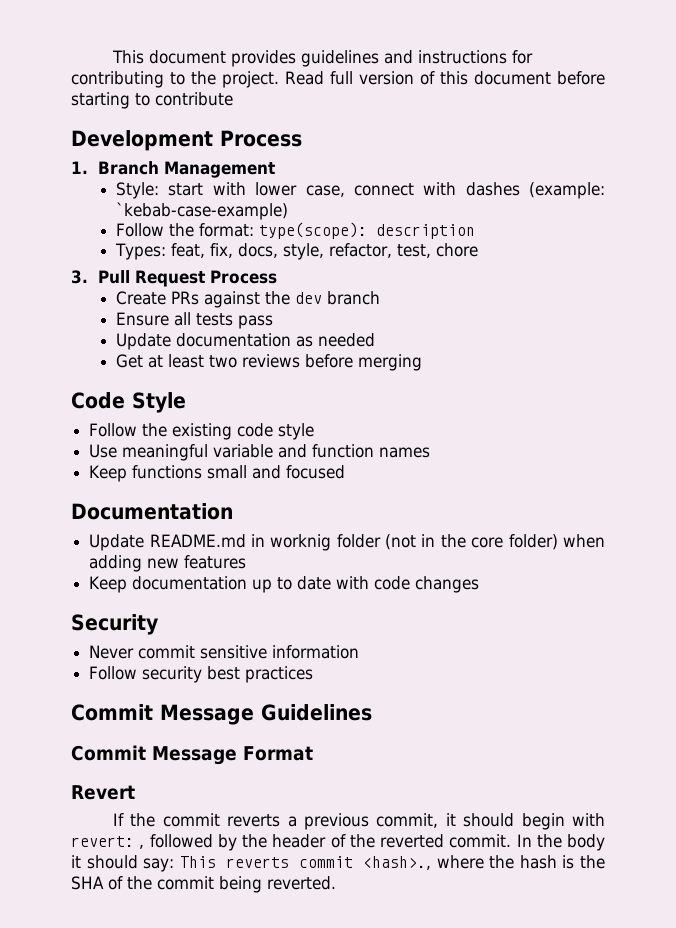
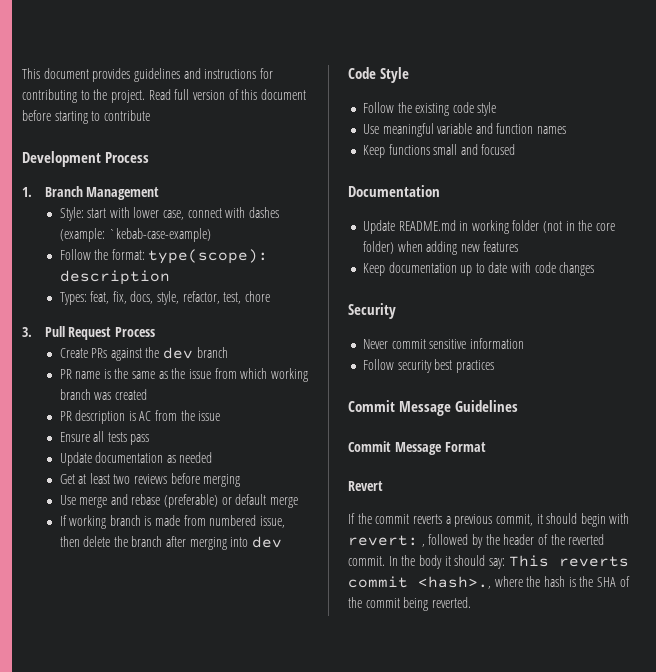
(381, 298) none -> [59,368,308,382] [59,389,147,400] [59,410,221,424] // PR name is the same as the issue from which working branch was created // PR description is AC from the issue
(423, 362) none -> [59,494,299,508] [59,515,286,529] [59,536,283,550] // Use merge and rebase (preferable) or default merge // If working branch is made from numbered issue, then delete the branch after merging into dev
[270,534,332,551] worknig -> [471,220,509,234] working

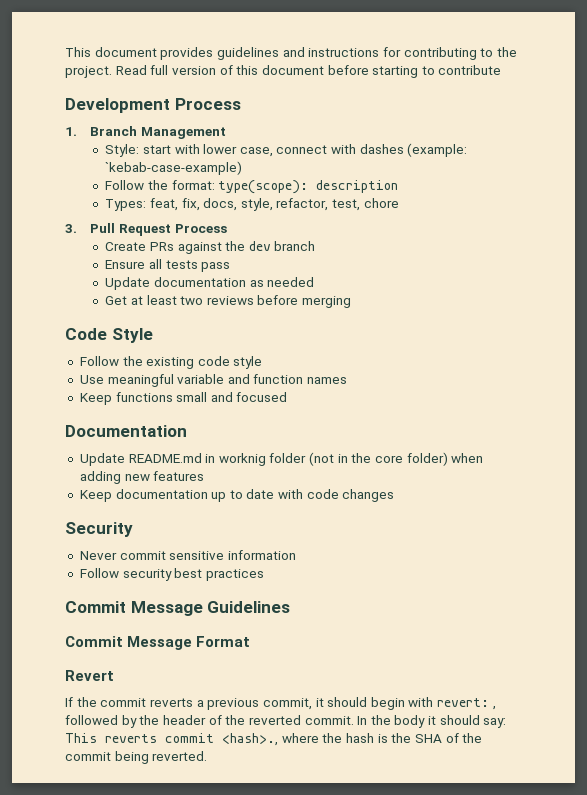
[59,368,308,382] [59,389,147,400] [59,410,221,424] // PR name is the same as the issue from which working branch was created // PR description is AC from the issue -> (316, 246) none
[59,494,299,508] [59,515,286,529] [59,536,283,550] // Use merge and rebase (preferable) or default merge // If working branch is made from numbered issue, then delete the branch after merging into dev -> (352, 302) none
[471,220,509,234] working -> [218,453,266,466] worknig

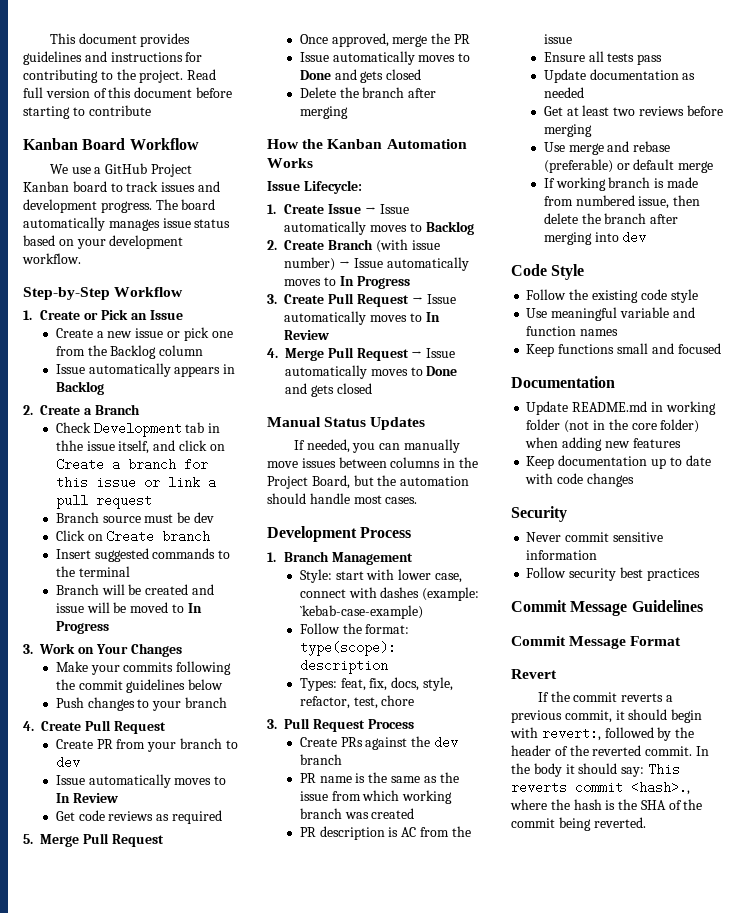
(502, 70) none -> [23,138,199,150] [49,163,192,177] [23,181,220,192] [23,199,216,213] [23,217,231,231] [23,235,184,249] [22,253,81,264] [23,287,184,300] [23,309,183,320] [55,327,233,341] [55,345,204,359] [55,363,236,377] [55,381,104,395] [23,404,141,415] [55,422,221,437] [55,440,225,454] [55,458,208,471] [55,476,216,489] [55,494,152,509] [55,512,214,523] [55,530,211,543] [55,548,231,562] [55,566,130,577] [55,584,214,595] [55,602,202,613] [55,621,109,634] [23,643,182,657] [55,661,232,675] [55,679,224,693] [55,697,227,711] [23,720,166,734] [55,738,238,752] [55,756,80,769] [55,774,227,788] [55,793,118,803] [55,810,222,824] [23,833,165,847] [299,33,470,47] [299,51,471,65] [299,69,422,83] [299,87,437,98] [299,106,348,119] [267,139,467,149] [267,158,313,168] [267,180,362,194] [267,204,409,214] [284,221,474,235] [267,239,440,253] [284,257,469,271] [284,276,410,289] [267,293,456,307] [284,311,440,325] [284,330,330,340] [267,347,456,361] [285,365,458,379] [285,383,372,397] [267,417,426,430] [293,439,460,453] [267,457,478,468] [267,475,470,489] [267,493,418,504] // Kanban Board Workflow // We use a GitHub Project Kanban board to track issues and development progress. The board automatically manages issue status based on your development workflow. // Step-by-Step Workflow // 1. Create or Pick an Issue // Create a new issue or pick one from the Backlog column // Issue automatically appears in Backlog // 2. Create a Branch // Check Development tab in thhe issue itself, and click on Create a branch for this issue or link a pull request // Branch source must be dev // Click on Create branch // Insert suggested commands to the terminal // Branch will be created and issue will be moved to In Progress // 3. Work on Your Changes // Make your commits following the commit guidelines below // Push changes to your branch // 4. Create Pull Request // Create PR from your branch to dev // Issue automatically moves to In Review // Get code reviews as required // 5. Merge Pull Request // Once approved, merge the PR // Issue automatically moves to Done and gets closed // Delete the branch after merging // How the Kanban Automation Works // Issue Lifecycle: // 1. Create Issue → Issue automatically moves to Backlog // 2. Create Branch (with issue number) → Issue automatically moves to In Progress // 3. Create Pull Request → Issue automatically moves to In Review // 4. Merge Pull Request → Issue automatically moves to Done and gets closed // Manual Status Updates // If needed, you can manually move issues between columns in the Project Board, but the automation should handle most cases.
(316, 246) none -> [299,772,459,783] [299,790,453,804] [299,808,415,819] [299,826,471,840] [543,34,572,44] // PR name is the same as the issue from which working branch was created // PR description is AC from the issue
(352, 302) none -> [543,141,671,155] [543,159,714,173] [543,177,698,191] [543,195,701,209] [543,213,679,224] [543,231,647,245] // Use merge and rebase (preferable) or default merge // If working branch is made from numbered issue, then delete the branch after merging into dev
[218,453,266,466] worknig -> [665,401,716,415] working
[437,698,496,710] revert: , -> [541,727,601,741] revert:,

